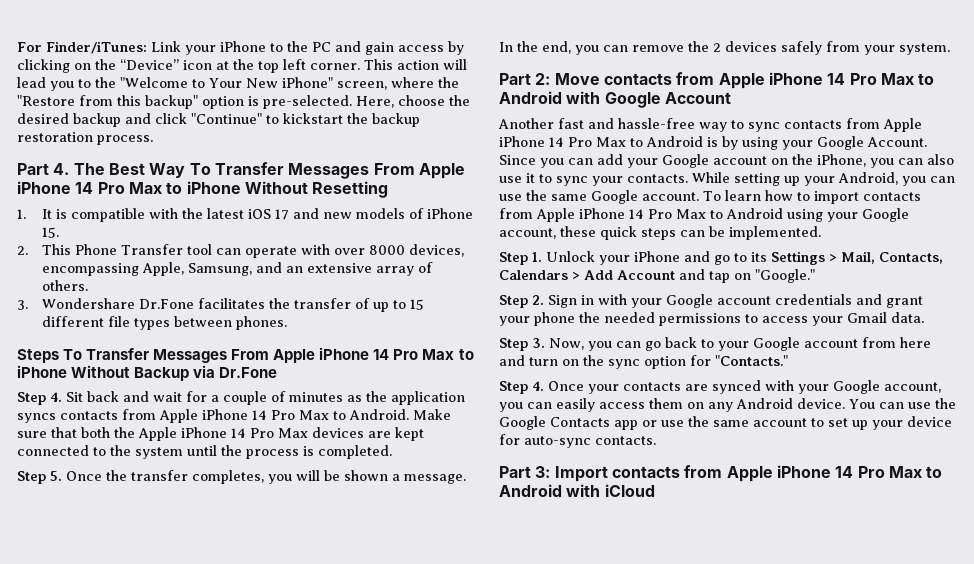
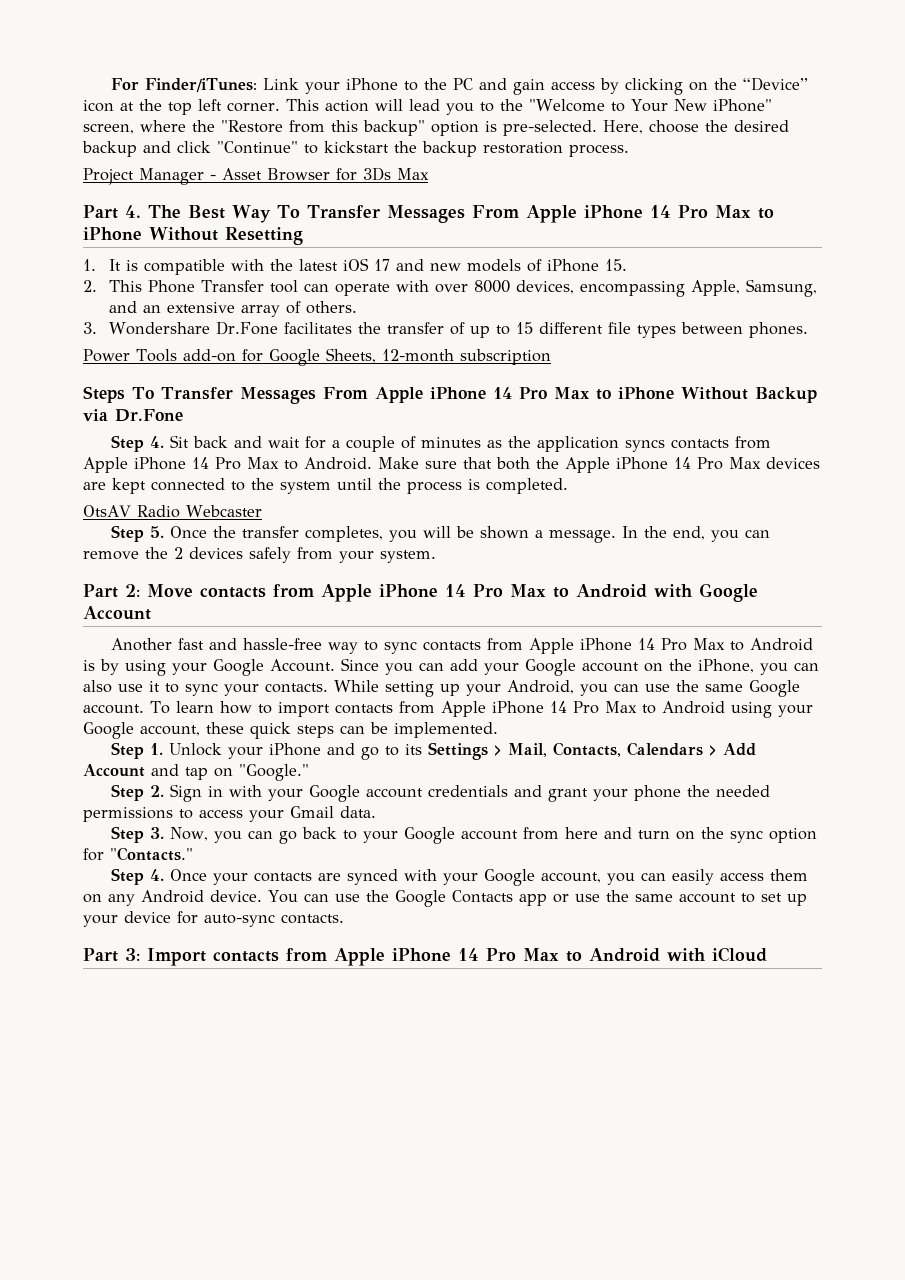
(153, 140) none -> [83,167,429,185] // Project Manager - Asset Browser for 3Ds Max
(288, 323) none -> [83,348,551,366] // Power Tools add-on for Google Sheets, 12-month subscription
(392, 452) none -> [83,505,262,518] // OtsAV Radio Webcaster

